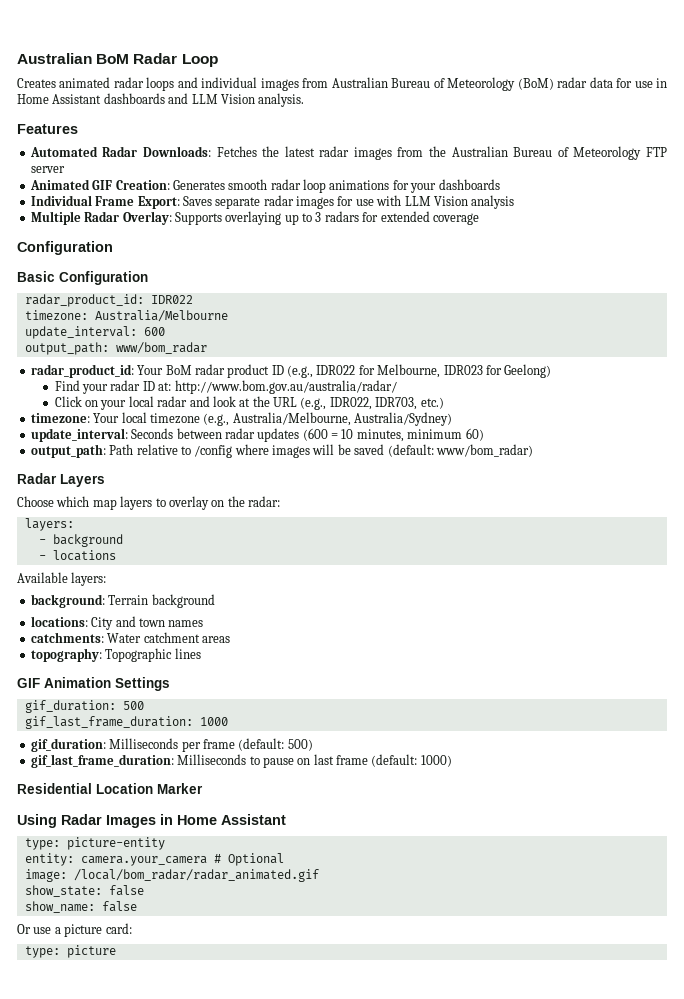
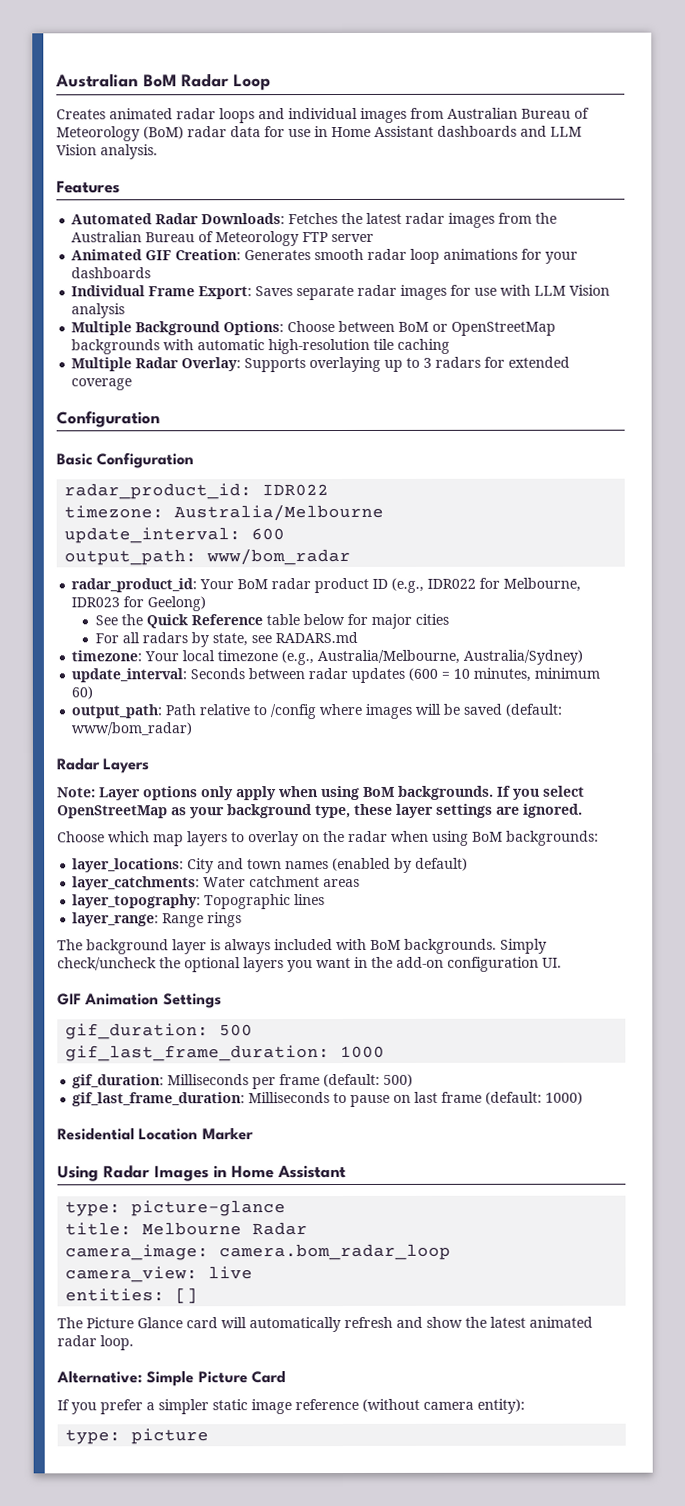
(515, 202) none -> [71,320,557,336] [71,338,451,355] // Multiple Background Options: Choose between BoM or OpenStreetMap backgrounds with automatic high-resolution tile caching
[54,380,397,394] [54,396,444,410] Find your radar ID at: http://www.bom.gov.au/australia/radar/ // Click on your local radar and look at the URL (e.g., IDR022, IDR703, etc.) -> [94,613,449,629] [94,631,358,648] See the Quick Reference table below for major cities // For all radars by state, see RADARS.md
(105, 480) none -> [57,785,585,801] [57,803,583,819] // Note: Layer options only apply when using BoM backgrounds. If you select OpenStreetMap as your background type, these layer settings are ignored.
[248,496,280,507] [24,518,74,531] [38,534,123,547] [38,550,116,561] [17,572,107,586] [30,594,215,608] [30,616,88,627] radar: // layers: // - background // - locations // Available layers: // background: Terrain background // locations: -> [348,830,599,846] [72,858,185,873] radar when using BoM backgrounds: // layer_locations:
[30,632,104,643] // catchments: -> [332,857,469,873] [72,876,201,891] (enabled by default) // layer_catchments:
[30,648,102,662] topography: -> [72,894,202,909] layer_topography:
(201, 653) none -> [72,912,243,928] [57,938,547,955] [57,956,562,973] // layer_range: Range rings // The background layer is always included with BoM backgrounds. Simply check/uncheck the optional layers you want in the add-on configuration UI.
[66,837,165,850] [24,853,284,866] [24,869,319,882] [24,885,144,897] [24,901,137,913] [17,923,132,937] picture-entity // entity: camera.your_camera # Optional // image: /local/bom_radar/radar_animated.gif // show_state: false // show_name: false // Or use a picture card: -> [131,1200,287,1217] [65,1222,309,1236] [65,1243,452,1261] [65,1266,254,1283] [65,1288,199,1304] [57,1316,593,1333] [57,1335,134,1351] [56,1371,286,1387] [57,1398,525,1415] picture-glance // title: Melbourne Radar // camera_image: camera.bom_radar_loop // camera_view: live // entities: [] // The Picture Glance card will automatically refresh and show the latest animated radar loop. // Alternative: Simple Picture Card // If you prefer a simpler static image reference (without camera entity):

